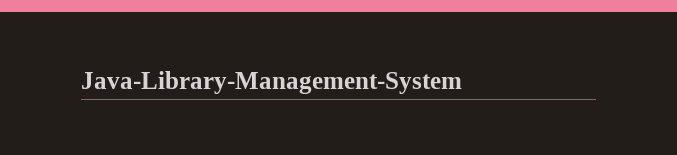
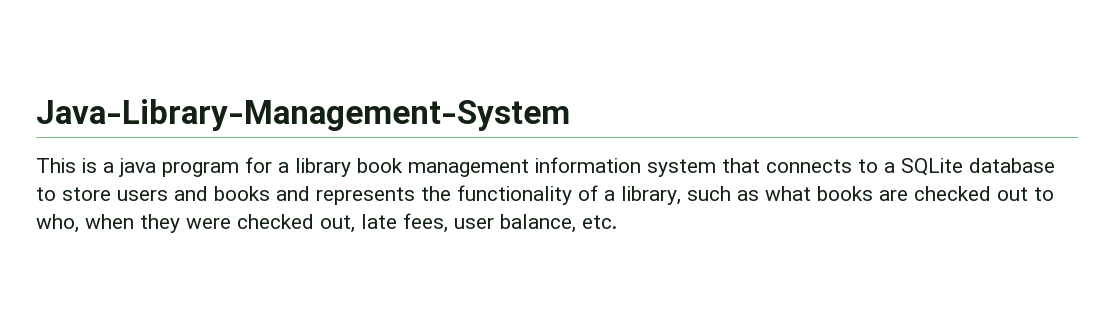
(462, 82) none -> [36,157,1055,177] [36,185,1054,205] [36,213,617,233] // This is a java program for a library book management information system that connects to a SQLite database to store users and books and represents the functionality of a library, such as what books are checked out to who, when they were checked out, late fees, user balance, etc.

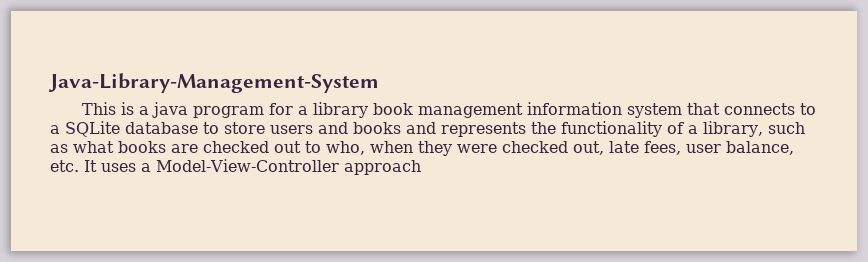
(617, 222) none -> [84,159,421,175] It uses a Model-View-Controller approach

